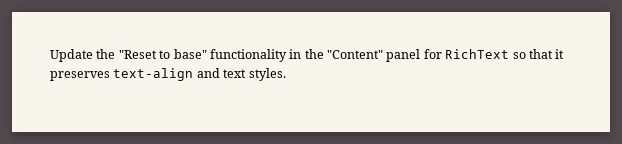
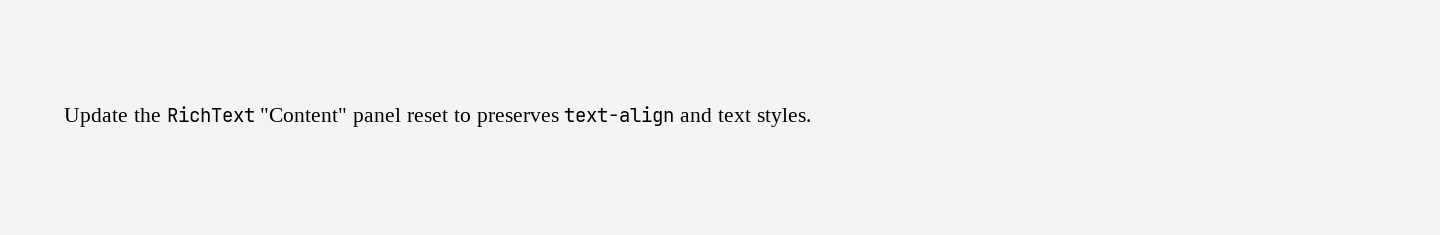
[118,49,565,62] "Reset to base" functionality in the "Content" panel for RichText so that it -> [166,106,471,127] RichText "Content" panel reset to

